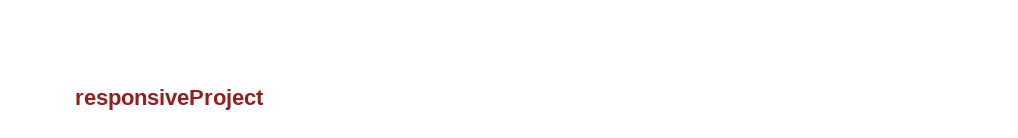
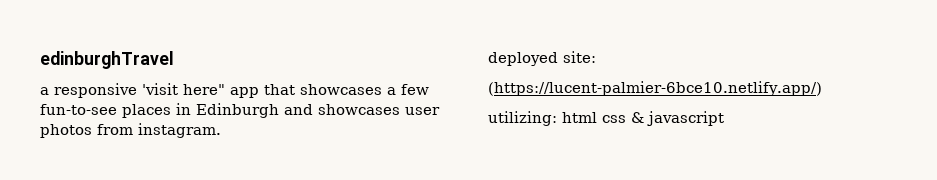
[75,89,264,110] responsiveProject -> [40,51,174,69] [40,83,429,98] [40,103,440,118] [40,123,221,138] [488,51,596,66] [488,81,822,96] [488,111,724,126] edinburghTravel // a responsive 'visit here" app that showcases a few fun-to-see places in Edinburgh and showcases user photos from instagram. // deployed site: // (https://lucent-palmier-6bce10.netlify.app/) // utilizing: html css & javascript

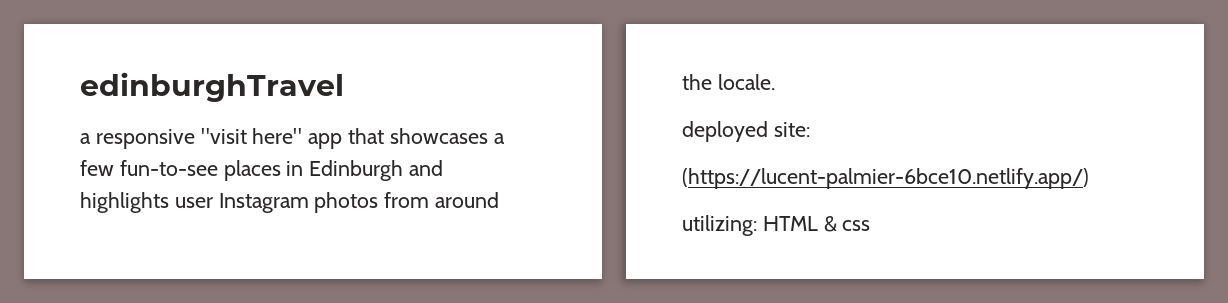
[142,83,178,95] 'visit -> [200,128,247,144] "visit
[318,104,440,115] [40,123,221,138] showcases user photos from instagram. -> [80,192,500,213] [682,74,775,90] highlights user Instagram photos from around the locale.
[562,111,724,126] html css & javascript -> [762,216,871,232] HTML & css

